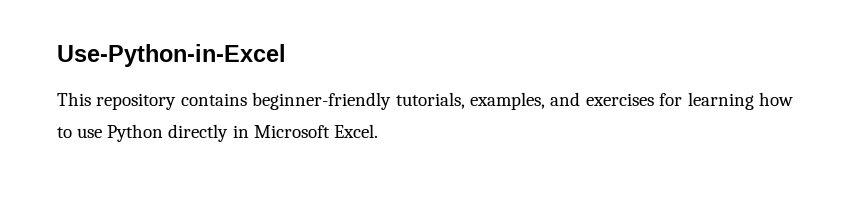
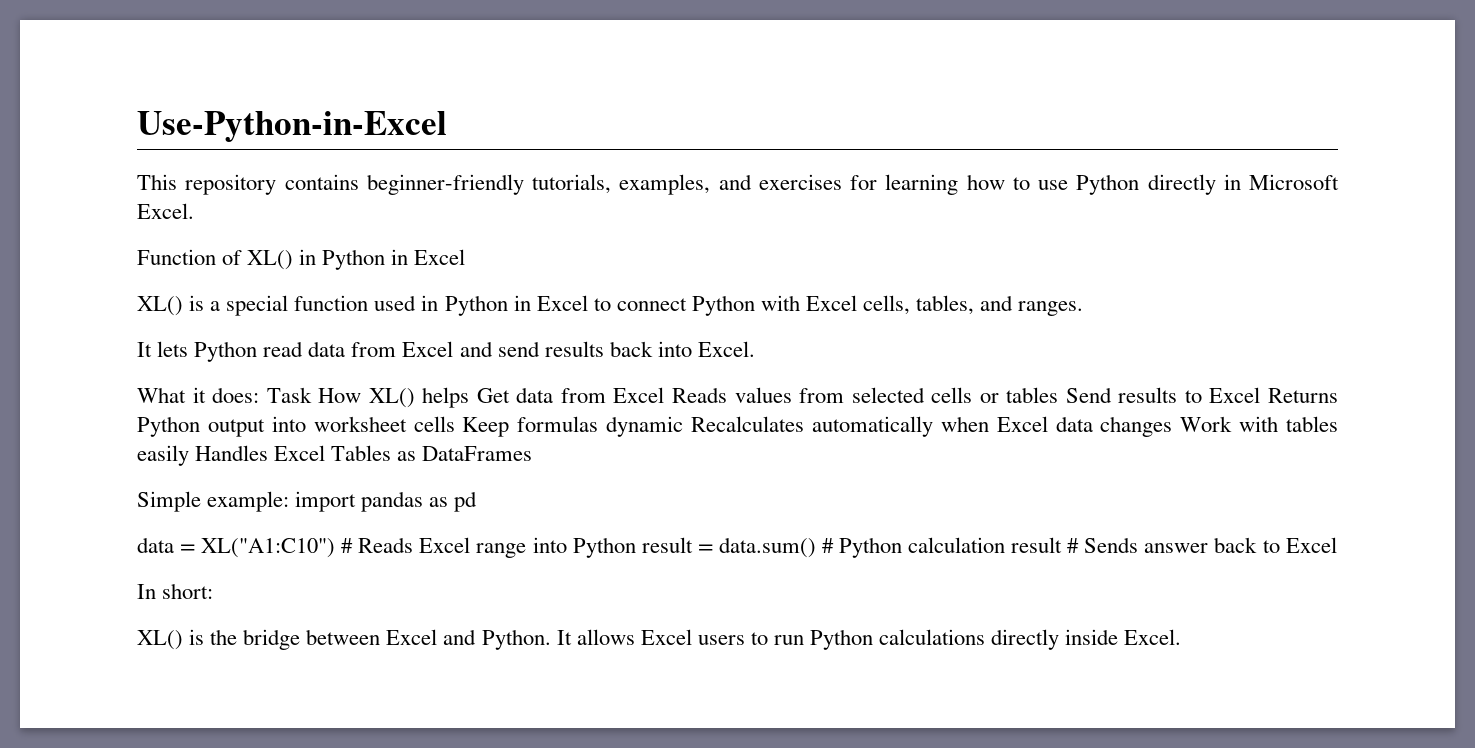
(378, 131) none -> [137,249,466,270] [137,295,1084,316] [137,341,755,362] [137,387,1338,408] [137,416,1338,437] [137,445,533,466] [137,491,478,512] [137,537,1337,558] [137,583,214,599] [137,629,1182,650] // Function of XL() in Python in Excel // XL() is a special function used in Python in Excel to connect Python with Excel cells, tables, and ranges. // It lets Python read data from Excel and send results back into Excel. // What it does: Task How XL() helps Get data from Excel Reads values from selected cells or tables Send results to Excel Returns Python output into worksheet cells Keep formulas dynamic Recalculates automatically when Excel data changes Work with tables easily Handles Excel Tables as DataFrames // Simple example: import pandas as pd // data = XL("A1:C10") # Reads Excel range into Python result = data.sum() # Python calculation result # Sends answer back to Excel // In short: // XL() is the bridge between Excel and Python. It allows Excel users to run Python calculations directly inside Excel.

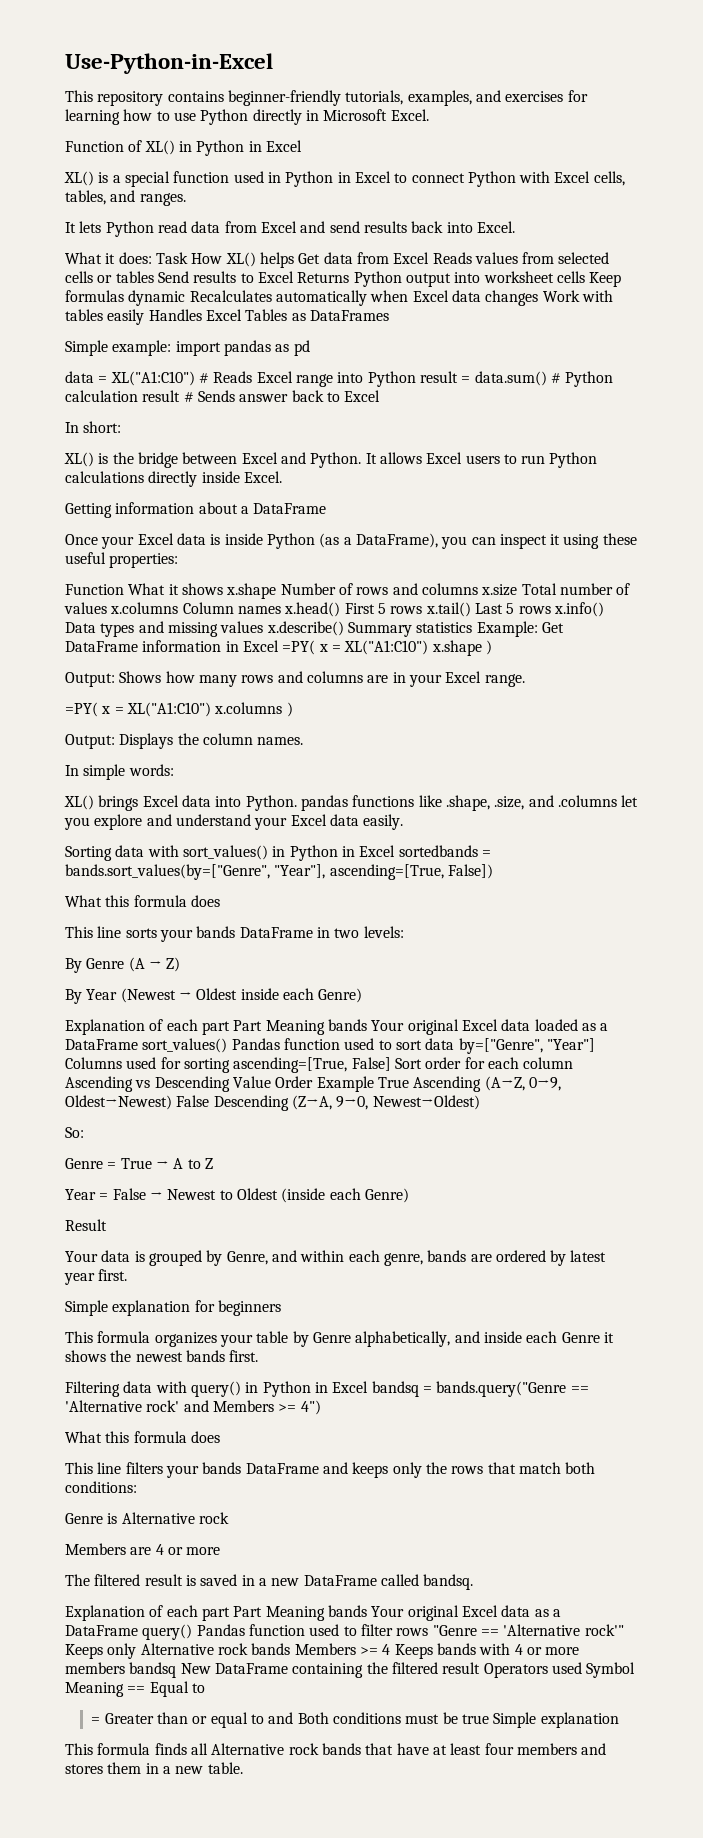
(1182, 637) none -> [65,502,327,518] [65,533,637,549] [65,552,179,568] [65,583,631,599] [64,602,604,617] [65,621,564,637] [65,640,492,656] [65,671,525,687] [65,702,293,717] [65,733,304,749] [65,764,174,780] [64,795,639,811] [64,814,404,830] [65,845,491,861] [65,864,493,880] [65,895,220,907] [65,926,404,942] [65,957,181,973] [65,988,363,1004] [65,1019,609,1035] [65,1038,595,1054] [65,1057,574,1073] [65,1076,561,1092] [65,1095,480,1111] [65,1127,84,1138] [65,1158,213,1169] [65,1188,409,1203] [65,1219,107,1231] [65,1250,607,1266] [64,1269,128,1285] [65,1300,281,1316] [65,1331,614,1347] [65,1350,259,1362] [65,1381,589,1397] [65,1400,321,1415] [65,1431,220,1443] [65,1462,596,1478] [65,1481,137,1493] [65,1512,229,1524] [65,1543,221,1555] [65,1574,474,1590] [65,1605,561,1621] [65,1624,624,1640] [65,1643,580,1659] [65,1662,636,1678] [65,1681,205,1697] [91,1712,619,1728] [65,1743,607,1755] [65,1762,243,1774] // Getting information about a DataFrame // Once your Excel data is inside Python (as a DataFrame), you can inspect it using these useful properties: // Function What it shows x.shape Number of rows and columns x.size Total number of values x.columns Column names x.head() First 5 rows x.tail() Last 5 rows x.info() Data types and missing values x.describe() Summary statistics Example: Get DataFrame information in Excel =PY( x = XL("A1:C10") x.shape ) // Output: Shows how many rows and columns are in your Excel range. // =PY( x = XL("A1:C10") x.columns ) // Output: Displays the column names. // In simple words: // XL() brings Excel data into Python. pandas functions like .shape, .size, and .columns let you explore and understand your Excel data easily. // Sorting data with sort_values() in Python in Excel sortedbands = bands.sort_values(by=["Genre", "Year"], ascending=[True, False]) // What this formula does // This line sorts your bands DataFrame in two levels: // By Genre (A → Z) // By Year (Newest → Oldest inside each Genre) // Explanation of each part Part Meaning bands Your original Excel data loaded as a DataFrame sort_values() Pandas function used to sort data by=["Genre", "Year"] Columns used for sorting ascending=[True, False] Sort order for each column Ascending vs Descending Value Order Example True Ascending (A→Z, 0→9, Oldest→Newest) False Descending (Z→A, 9→0, Newest→Oldest) // So: // Genre = True → A to Z // Year = False → Newest to Oldest (inside each Genre) // Result // Your data is grouped by Genre, and within each genre, bands are ordered by latest year first. // Simple explanation for beginners // This formula organizes your table by Genre alphabetically, and inside each Genre it shows the newest bands first. // Filtering data with query() in Python in Excel bandsq = bands.query("Genre == 'Alternative rock' and Members >= 4") // What this formula does // This line filters your bands DataFrame and keeps only the rows that match both conditions: // Genre is Alternative rock // Members are 4 or more // The filtered result is saved in a new DataFrame called bandsq. // Explanation of each part Part Meaning bands Your original Excel data as a DataFrame query() Pandas function used to filter rows "Genre == 'Alternative rock'" Keeps only Alternative rock bands Members >= 4 Keeps bands with 4 or more members bandsq New DataFrame containing the filtered result Operators used Symbol Meaning == Equal to // = Greater than or equal to and Both conditions must be true Simple explanation // This formula finds all Alternative rock bands that have at least four members and stores them in a new table.

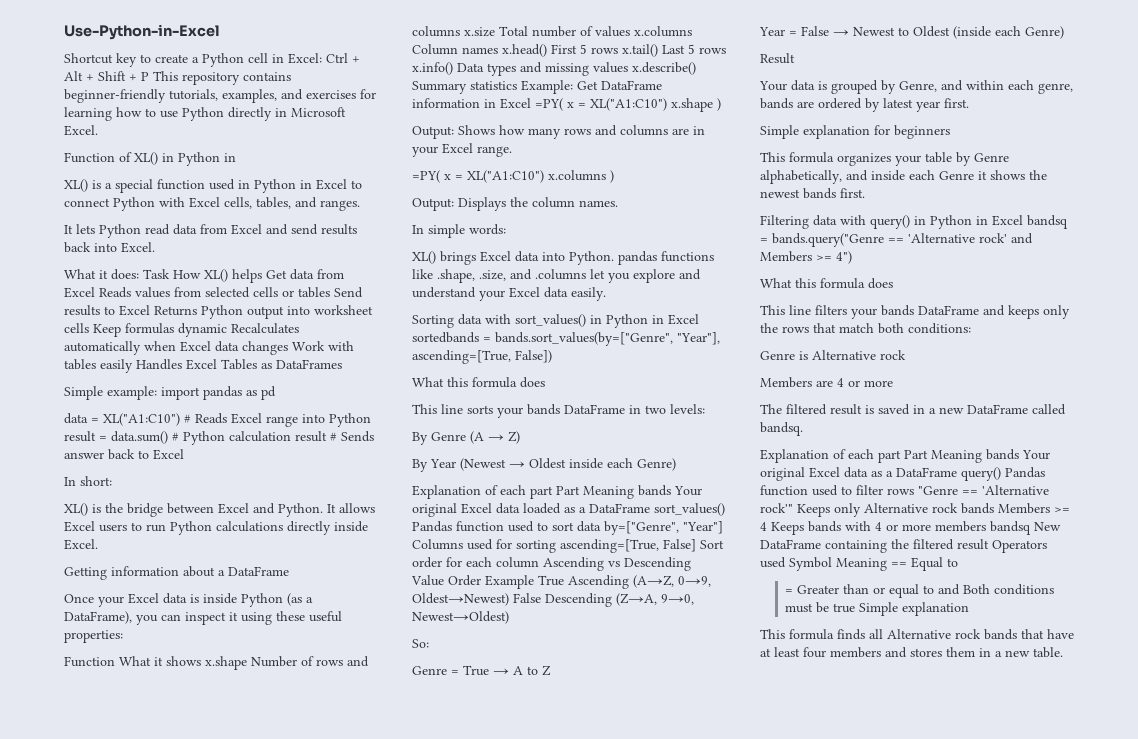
(273, 63) none -> [64,53,360,67] [64,71,149,81] Shortcut key to create a Python cell in Excel: Ctrl + Alt + Shift + P
[265,140,302,152] Excel -> (236, 157) none

